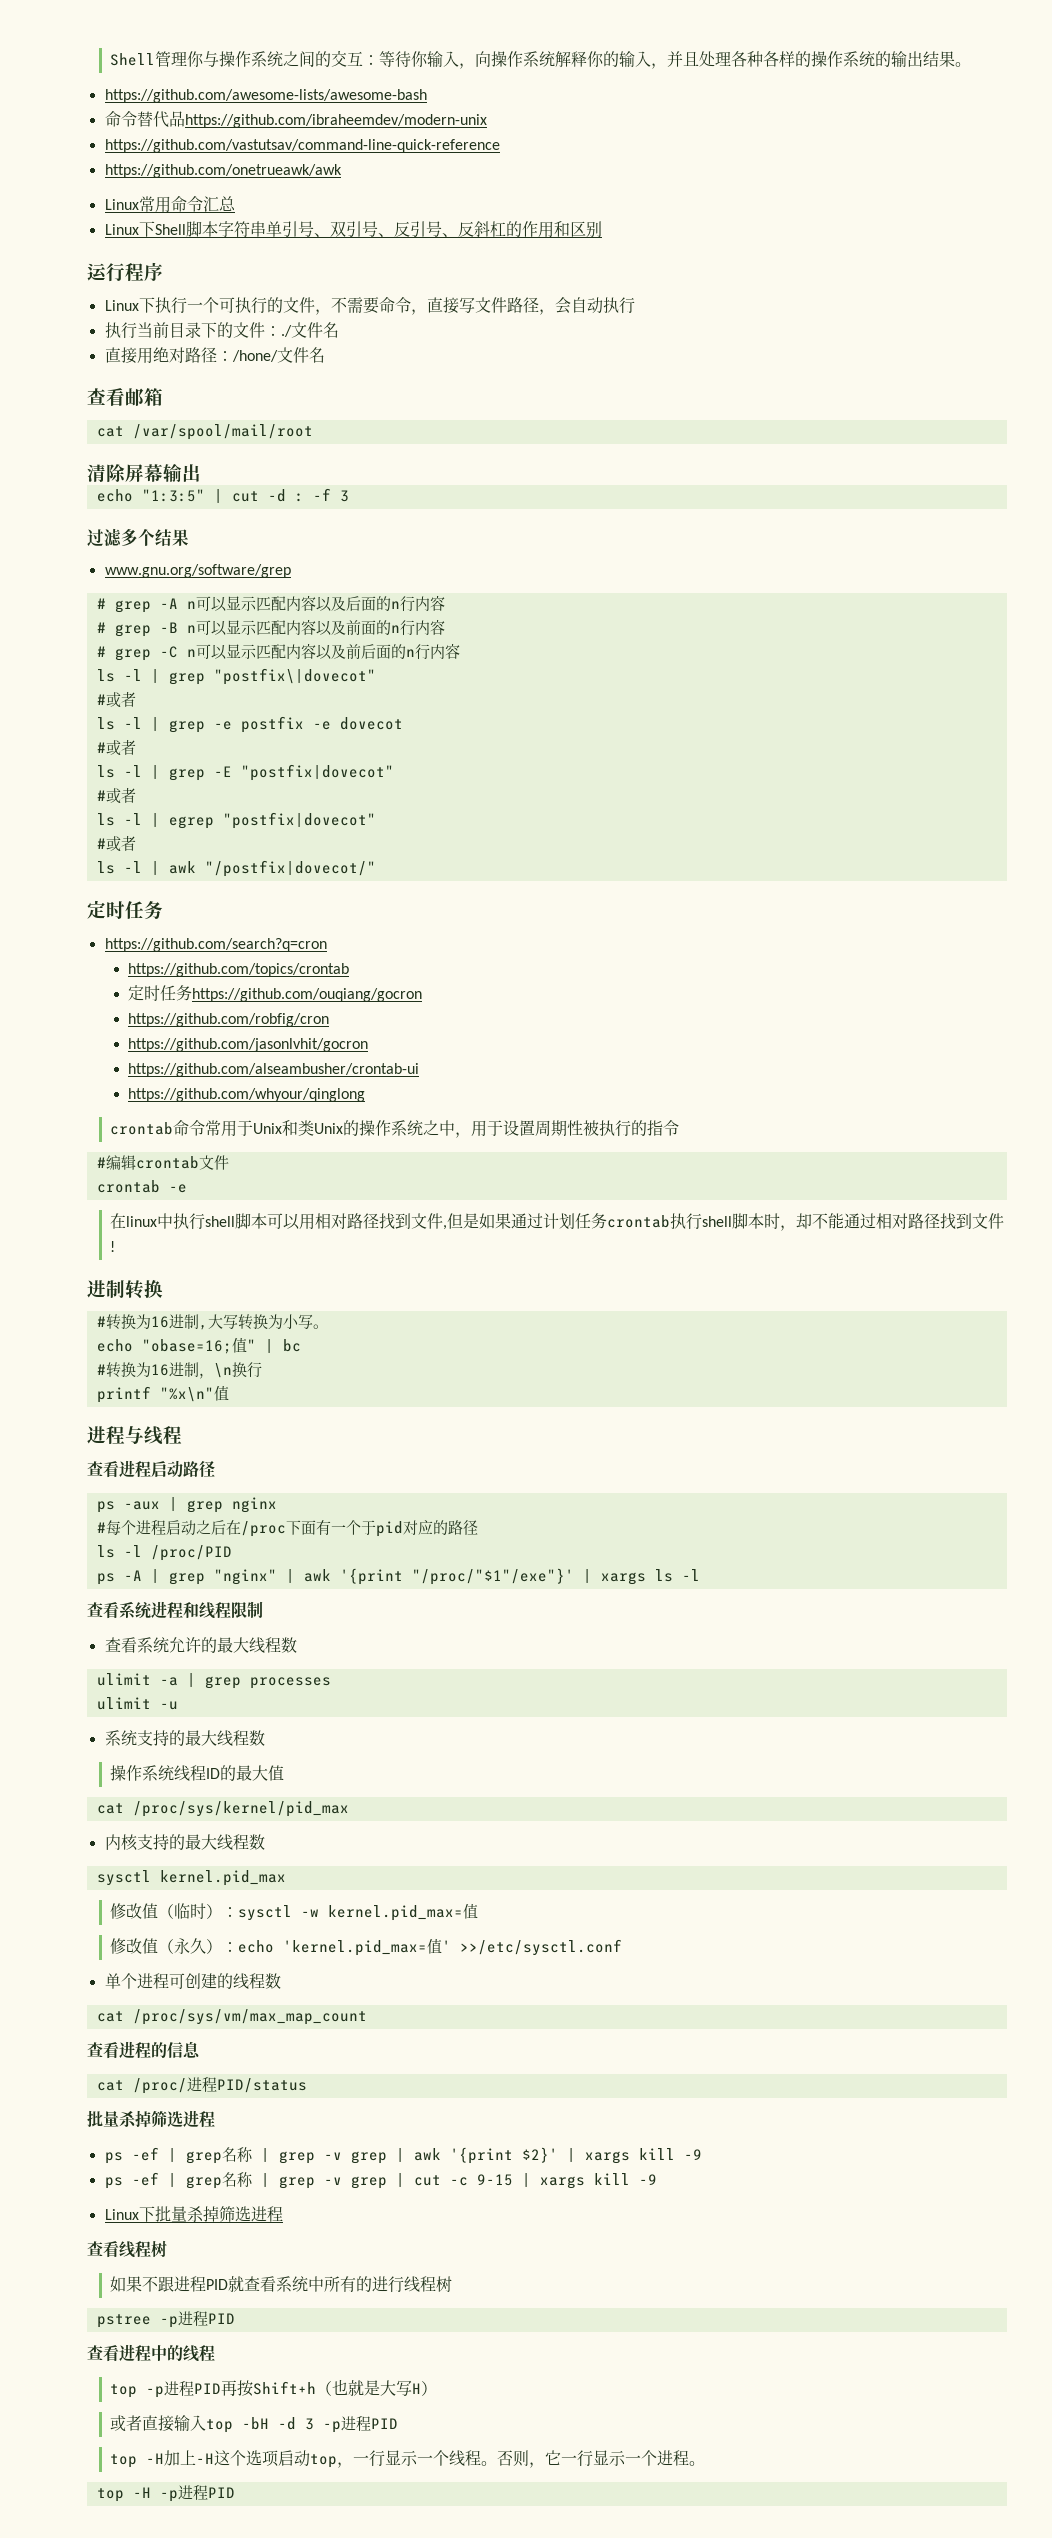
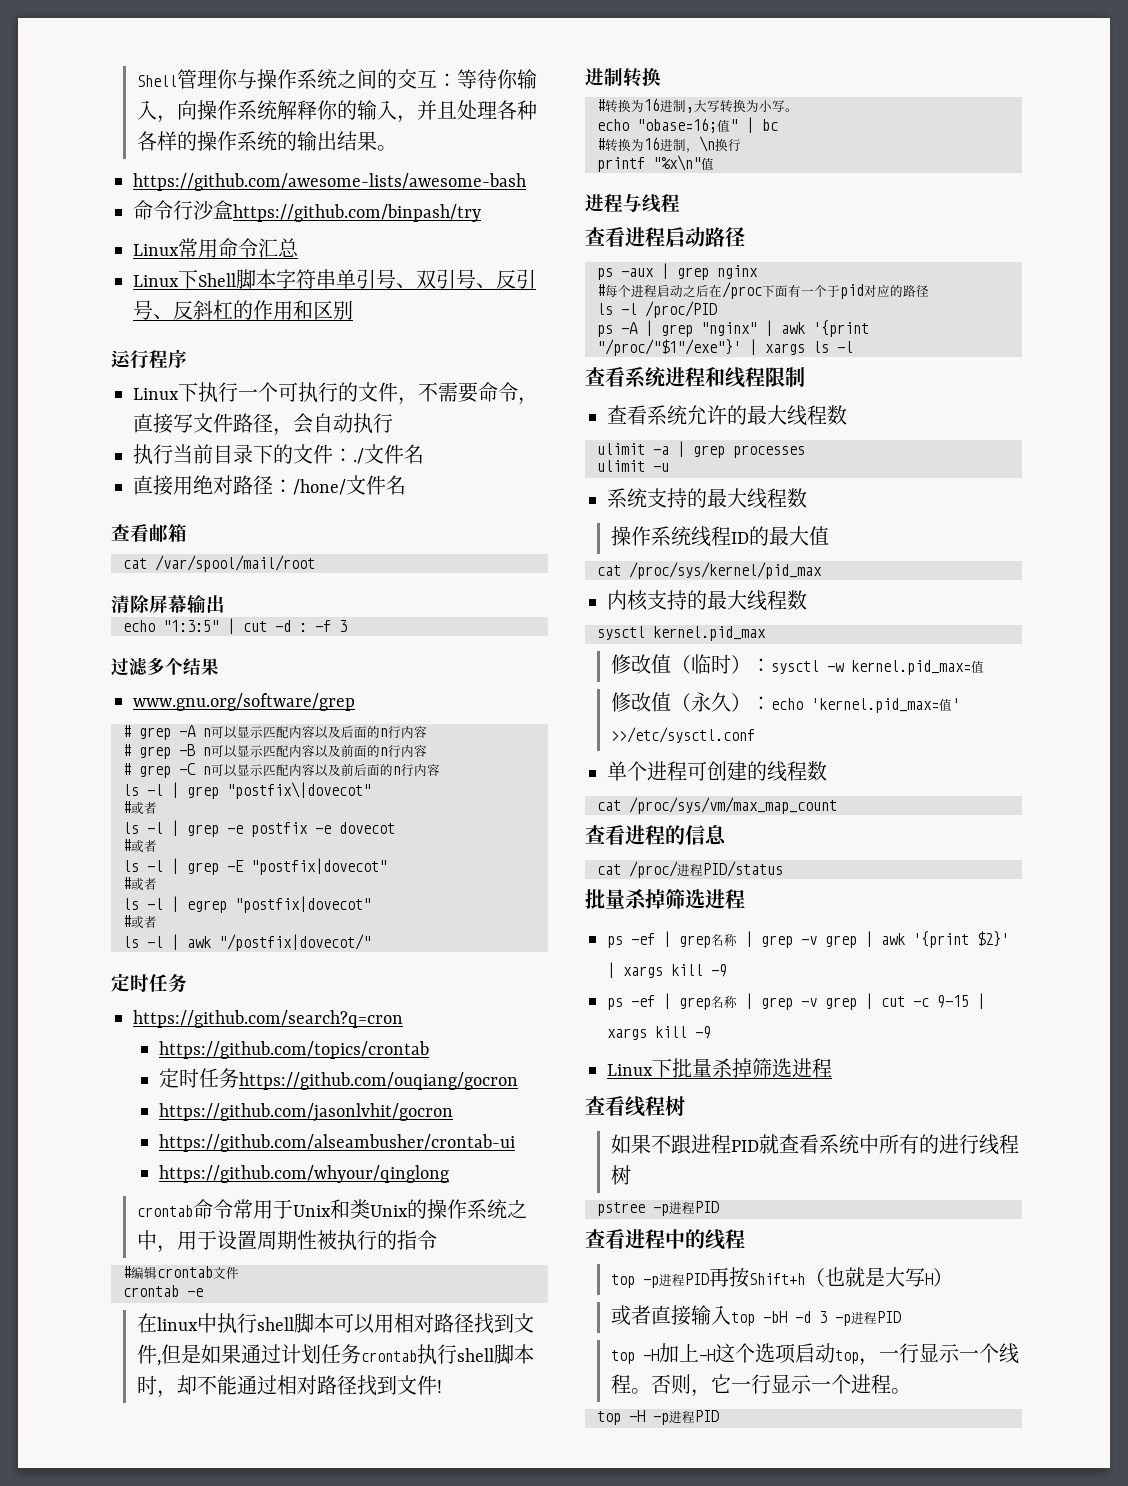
[136,111,487,128] [104,139,500,153] [104,164,342,178] 替代品https://github.com/ibraheemdev/modern-unix // https://github.com/vastutsav/command-line-quick-reference // https://github.com/onetrueawk/awk -> [173,200,481,222] 行沙盒https://github.com/binpash/try
[128,1013,330,1027] // https://github.com/robfig/cron -> (519, 1081) none

